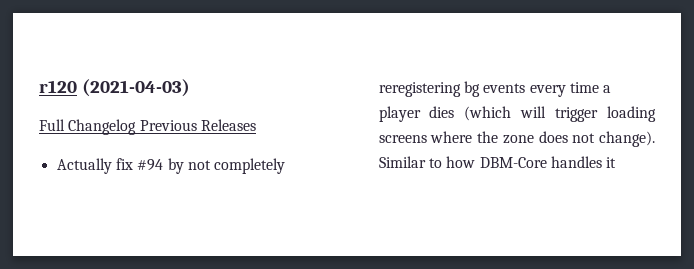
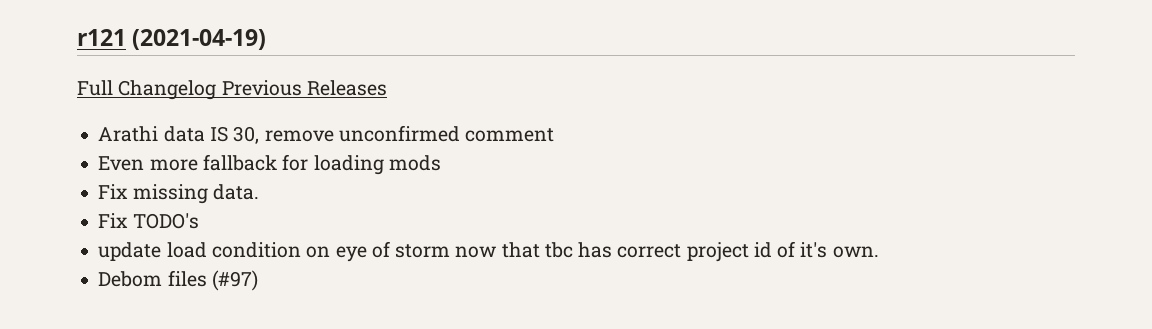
[39,79,190,97] r120 (2021-04-03) -> [77,29,267,50] r121 (2021-04-19)
[56,158,286,174] [378,81,612,97] [378,106,656,122] [378,131,655,147] [378,156,617,168] Actually fix #94 by not completely reregistering bg events every time a player dies (which will trigger loading screens where the zone does not change). Similar to how DBM-Core handles it -> [98,125,555,144] [98,154,441,175] [98,184,259,204] [98,213,199,229] [98,241,879,262] [98,270,258,291] Arathi data IS 30, remove unconfirmed comment // Even more fallback for loading mods // Fix missing data. // Fix TODO's // update load condition on eye of storm now that tbc has correct project id of it's own. // Debom files (#97)

